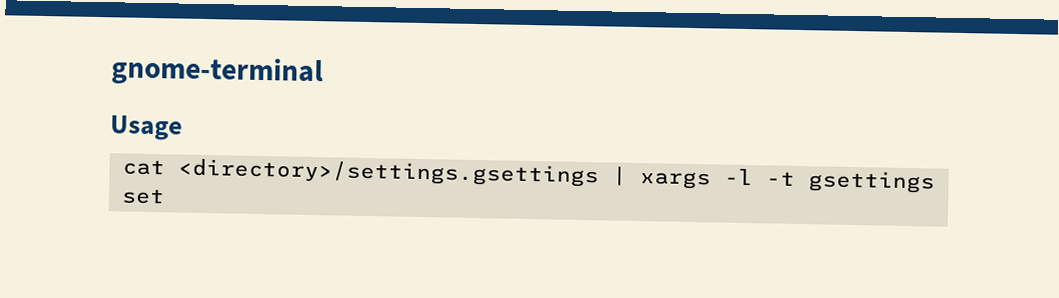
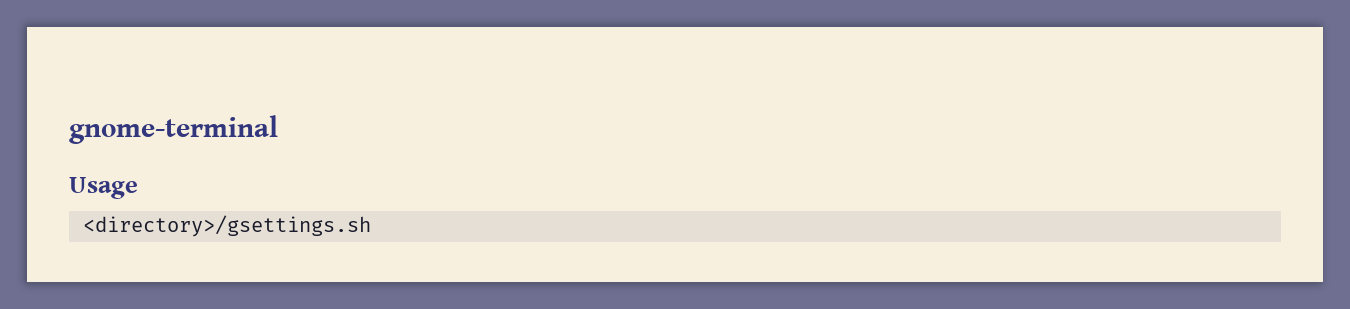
[121,158,935,194] [120,188,165,205] cat <directory>/settings.gsettings | xargs -l -t gsettings set -> [82,215,371,237] <directory>/gsettings.sh

